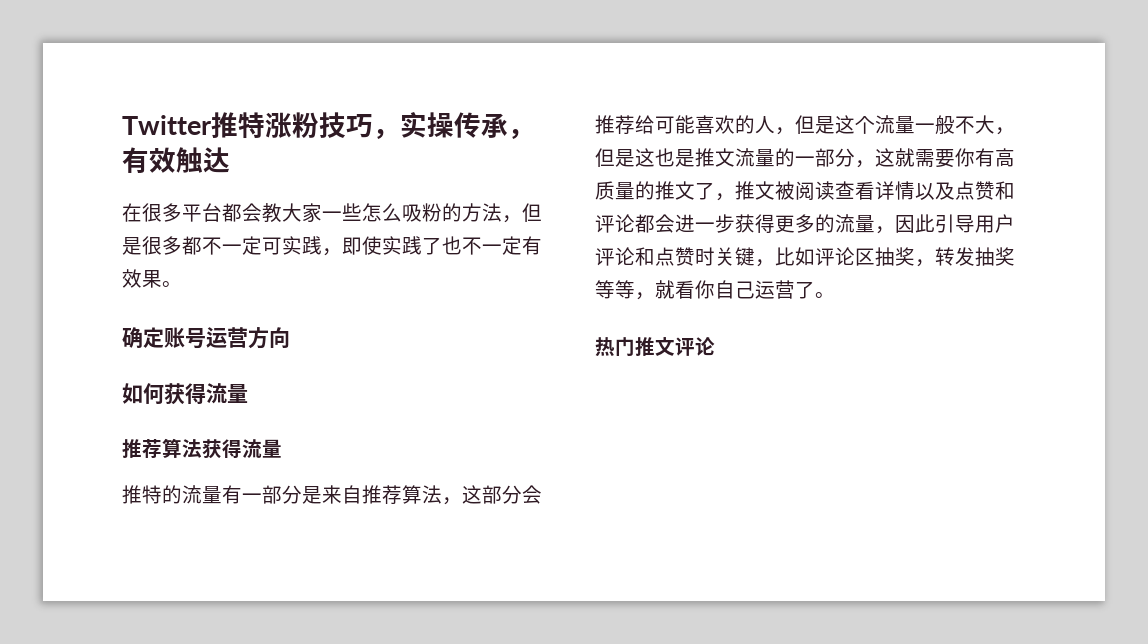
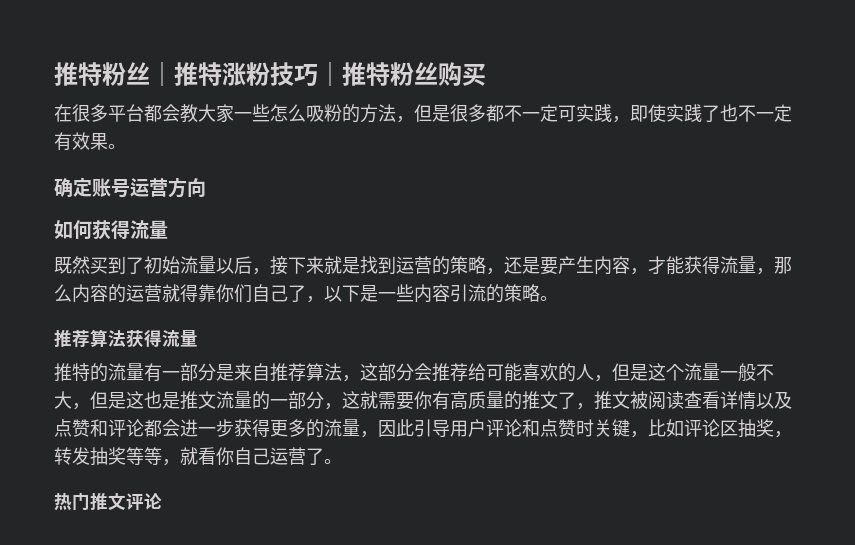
[122,115,211,135] Twitter -> [54,62,174,87] 推特粉丝｜
[373,112,535,139] [122,147,230,173] ，实操传承，有效触达 -> [318,62,486,87] ｜推特粉丝购买
(248, 393) none -> [54,256,792,275] [54,284,558,303] // 既然买到了初始流量以后，接下来就是找到运营的策略，还是要产生内容，才能获得流量，那么内容的运营就得靠你们自己了，以下是一些内容引流的策略。

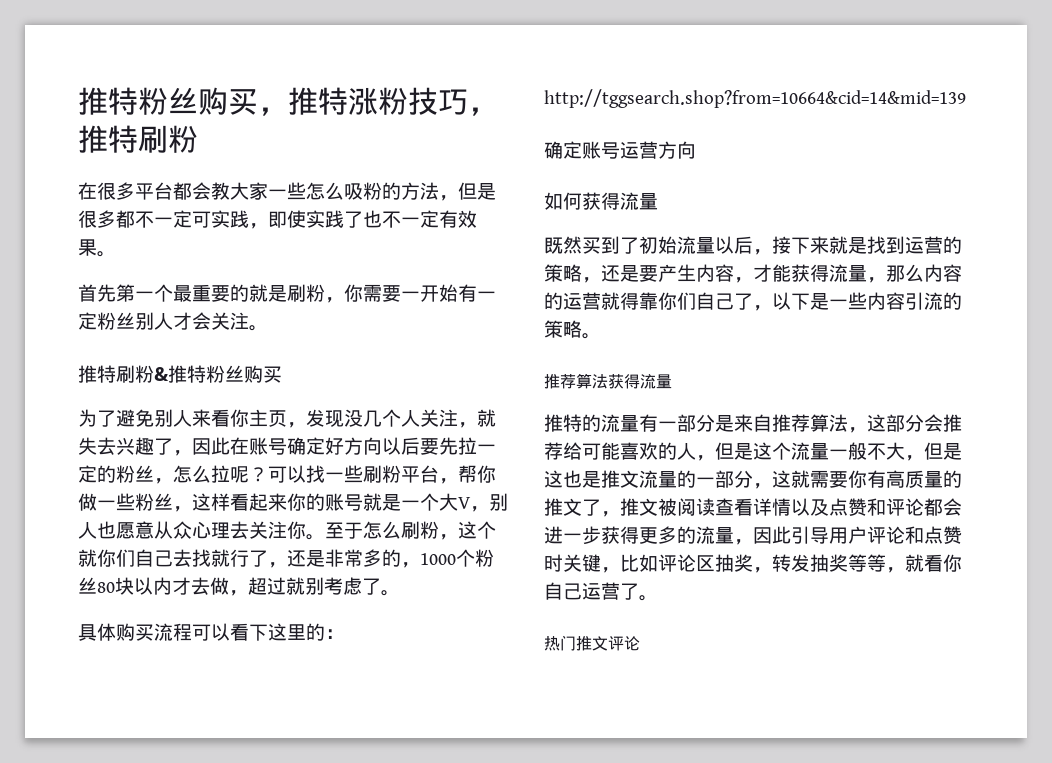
[54,62,174,87] 推特粉丝｜ -> [78,87,288,116] 推特粉丝购买，
[318,62,486,87] ｜推特粉丝购买 -> [468,107,498,116] [78,125,198,153] ，推特刷粉
(126, 146) none -> [78,284,496,303] [78,312,268,331] [78,365,282,383] [78,409,496,428] [78,437,496,456] [78,465,496,484] [78,493,508,512] [78,521,496,540] [78,549,494,568] [78,577,400,596] [78,623,344,641] [544,89,966,108] // 首先第一个最重要的就是刷粉，你需要一开始有一定粉丝别人才会关注。 // 推特刷粉&推特粉丝购买 // 为了避免别人来看你主页，发现没几个人关注，就失去兴趣了，因此在账号确定好方向以后要先拉一定的粉丝，怎么拉呢？可以找一些刷粉平台，帮你做一些粉丝，这样看起来你的账号就是一个大V，别人也愿意从众心理去关注你。至于怎么刷粉，这个就你们自己去找就行了，还是非常多的，1000个粉丝80块以内才去做，超过就别考虑了。 // 具体购买流程可以看下这里的：http://tggsearch.shop?from=10664&cid=14&mid=139

